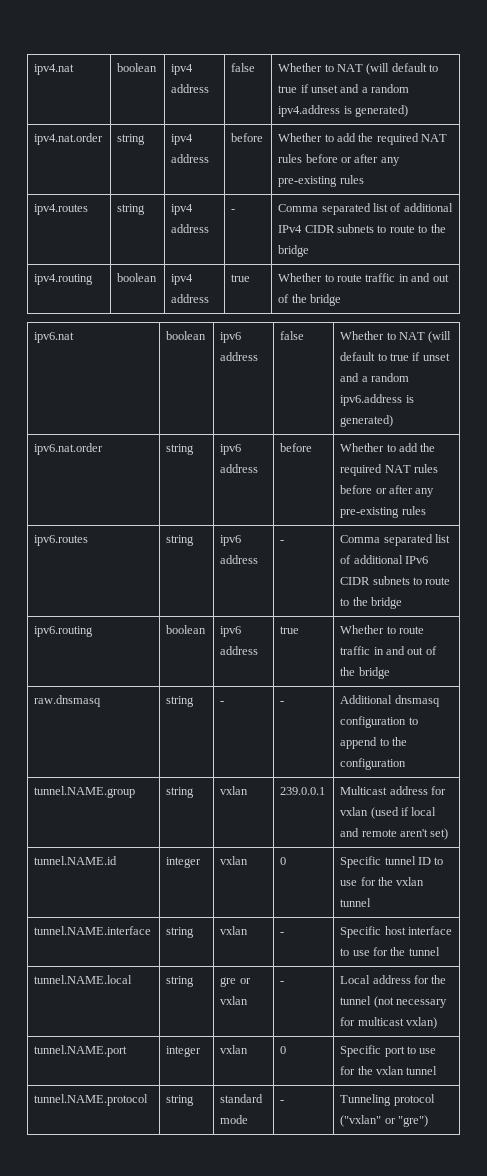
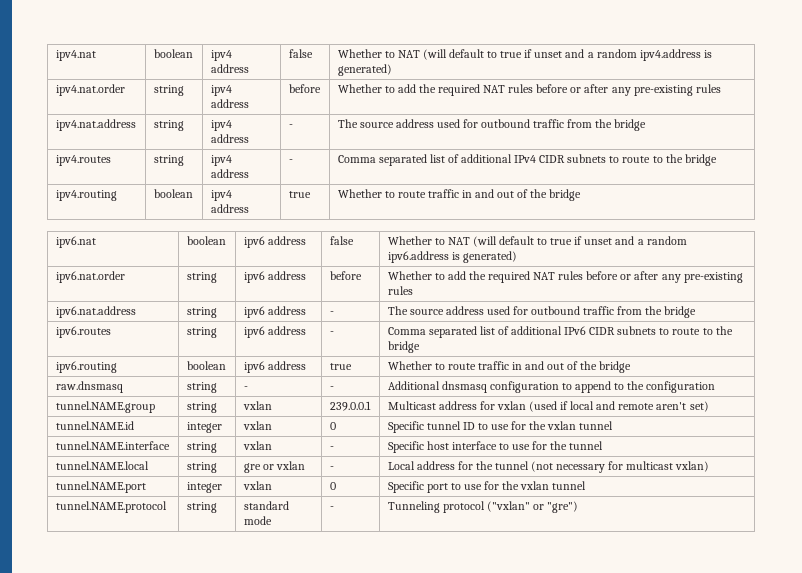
(364, 179) none -> [55,119,136,131] [153,120,184,131] [210,120,232,131] [210,134,249,143] [288,124,293,128] [337,119,647,131] // ipv4.nat.address | string | ipv4 address | - | The source address used for outbound traffic from the bridge
(426, 510) none -> [55,306,136,318] [186,307,217,318] [243,306,306,318] [329,311,334,315] [387,306,697,318] // ipv6.nat.address | string | ipv6 address | - | The source address used for outbound traffic from the bridge

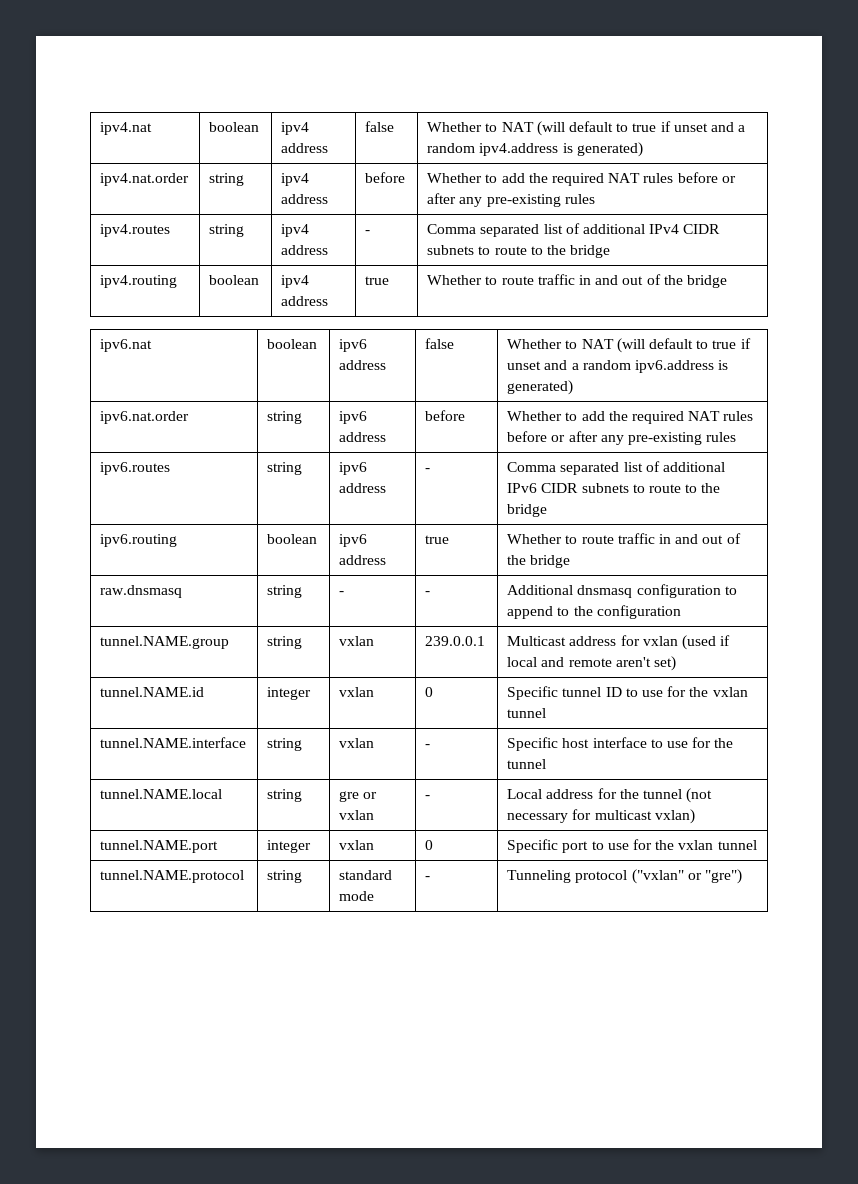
[55,119,136,131] [153,120,184,131] [210,120,232,131] [210,134,249,143] [288,124,293,128] [337,119,647,131] // ipv4.nat.address | string | ipv4 address | - | The source address used for outbound traffic from the bridge -> (595, 199) none
[55,306,136,318] [186,307,217,318] [243,306,306,318] [329,311,334,315] [387,306,697,318] // ipv6.nat.address | string | ipv6 address | - | The source address used for outbound traffic from the bridge -> (737, 437) none

